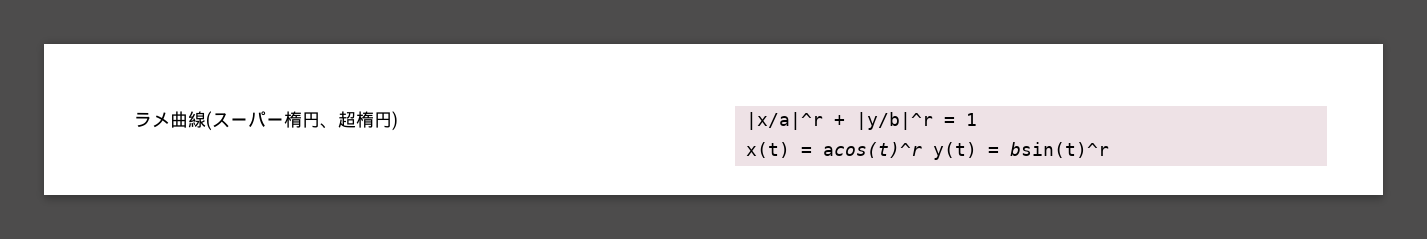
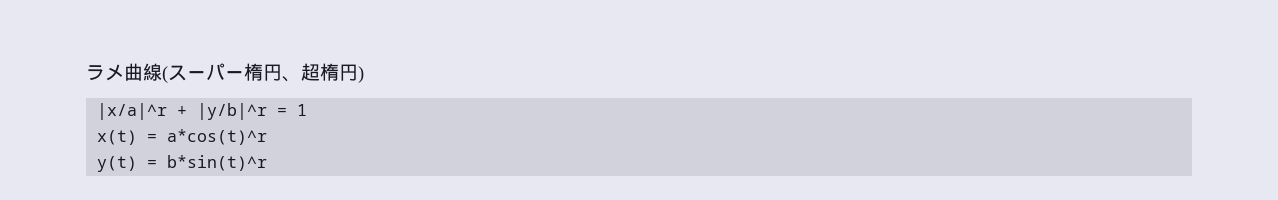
[822,142,922,158] acos(t)^r -> [167,129,268,145] a*cos(t)^r //
[1009,142,1109,158] bsin(t)^r -> [167,155,268,171] b*sin(t)^r

